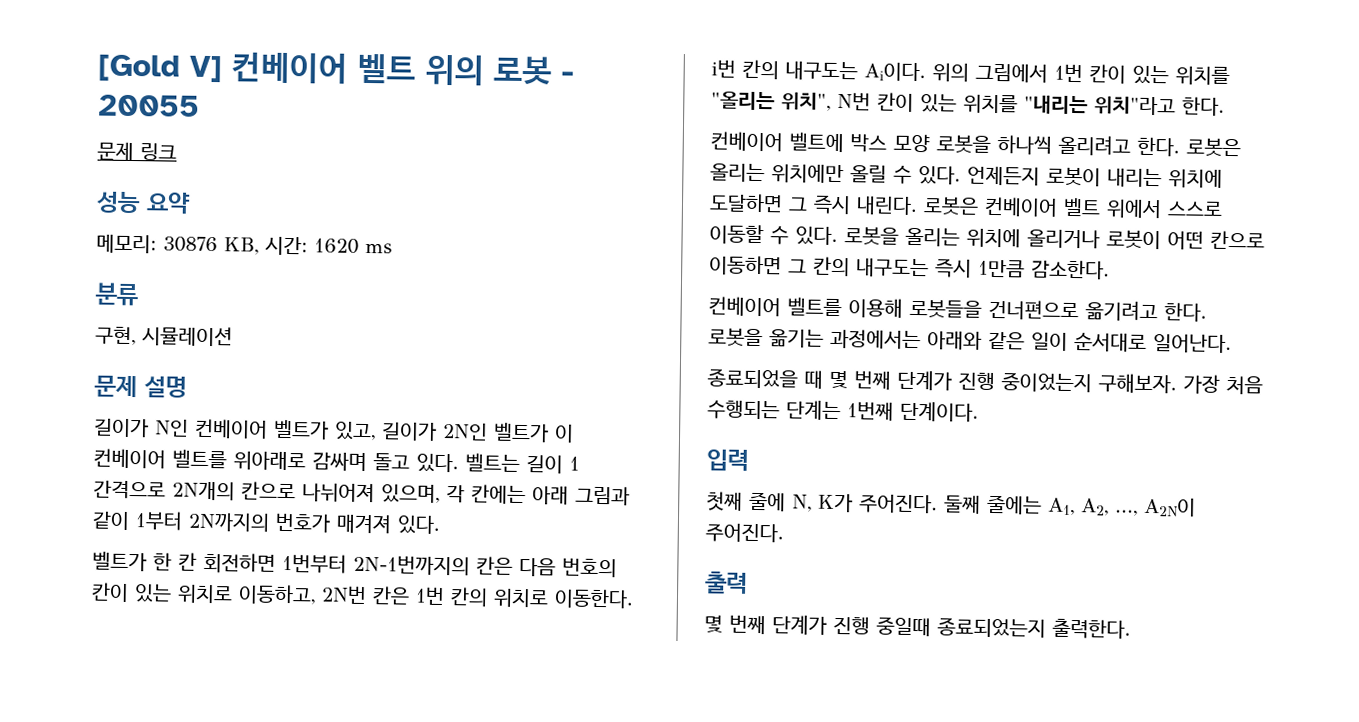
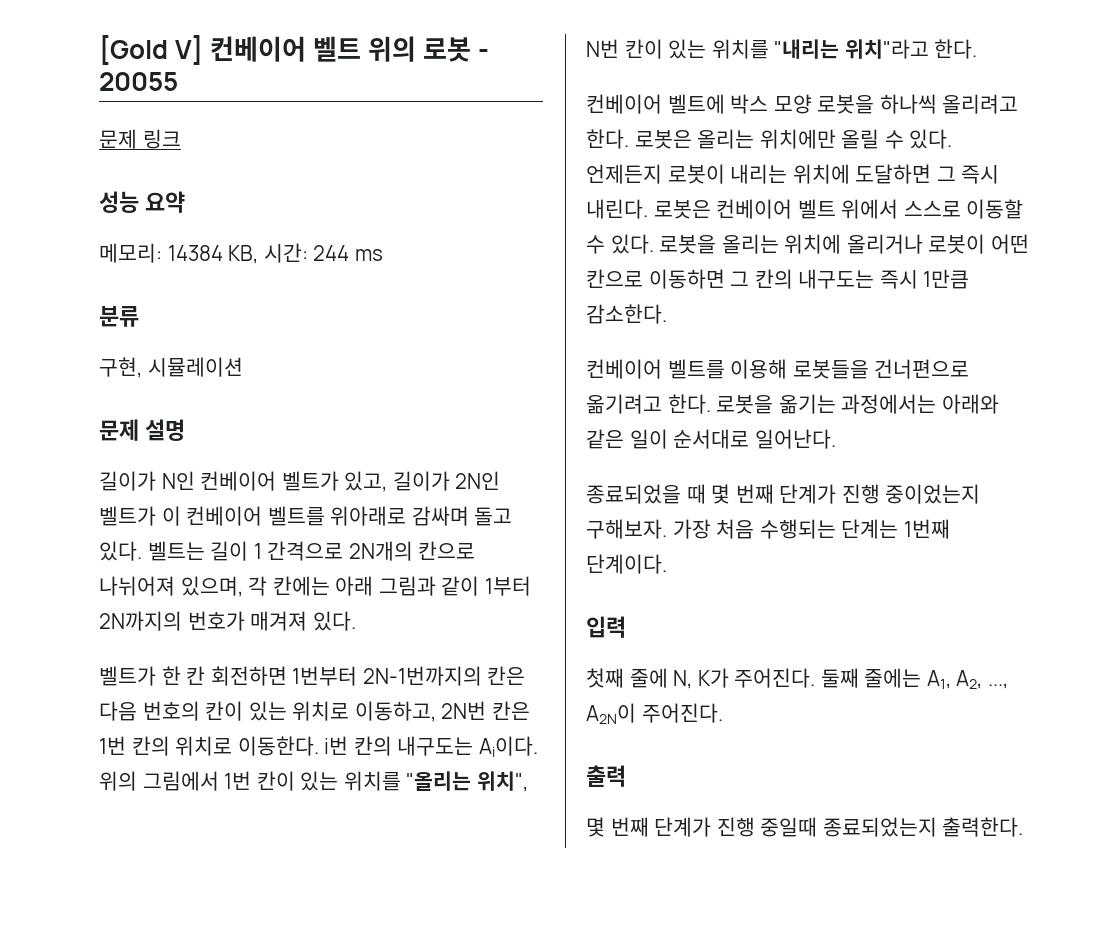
[163,236,218,253] 30876 -> [167,245,223,261] 14384
[314,238,359,254] 1620 -> [313,245,350,261] 244

